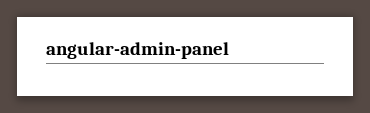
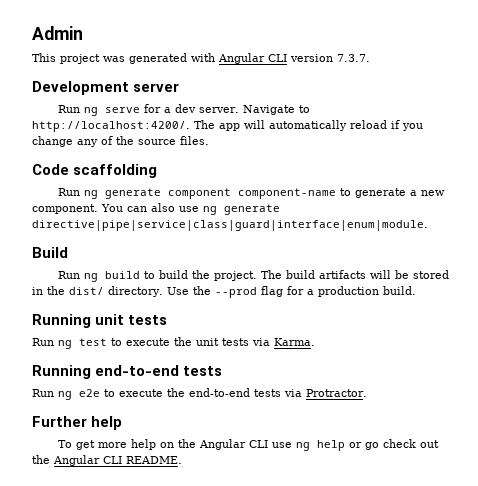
[46,42,229,59] angular-admin-panel -> [32,26,83,40] [32,53,370,64] [32,81,180,95] [58,104,311,116] [32,120,423,132] [32,136,209,147] [32,164,158,178] [58,188,446,199] [32,203,280,215] [32,220,428,231] [32,247,68,258] [58,270,450,282] [32,286,416,298] [32,314,168,328] [32,337,315,349] [32,365,223,379] [32,388,367,400] [32,416,123,430] [58,439,440,451] [32,455,182,466] Admin // This project was generated with Angular CLI version 7.3.7. // Development server // Run ng serve for a dev server. Navigate to http://localhost:4200/. The app will automatically reload if you change any of the source files. // Code scaffolding // Run ng generate component component-name to generate a new component. You can also use ng generate directive|pipe|service|class|guard|interface|enum|module. // Build // Run ng build to build the project. The build artifacts will be stored in the dist/ directory. Use the --prod flag for a production build. // Running unit tests // Run ng test to execute the unit tests via Karma. // Running end-to-end tests // Run ng e2e to execute the end-to-end tests via Protractor. // Further help // To get more help on the Angular CLI use ng help or go check out the Angular CLI README.

